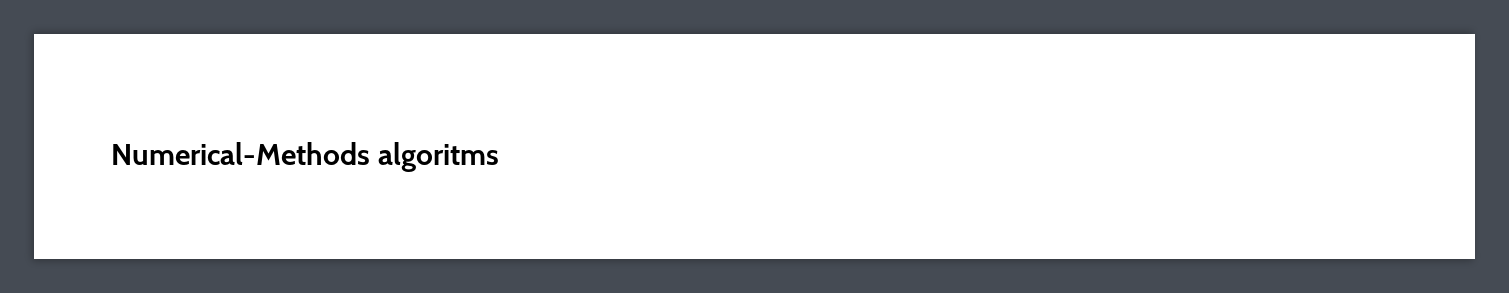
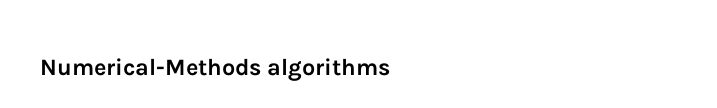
[378,142,500,172] algoritms -> [267,58,391,81] algorithms

